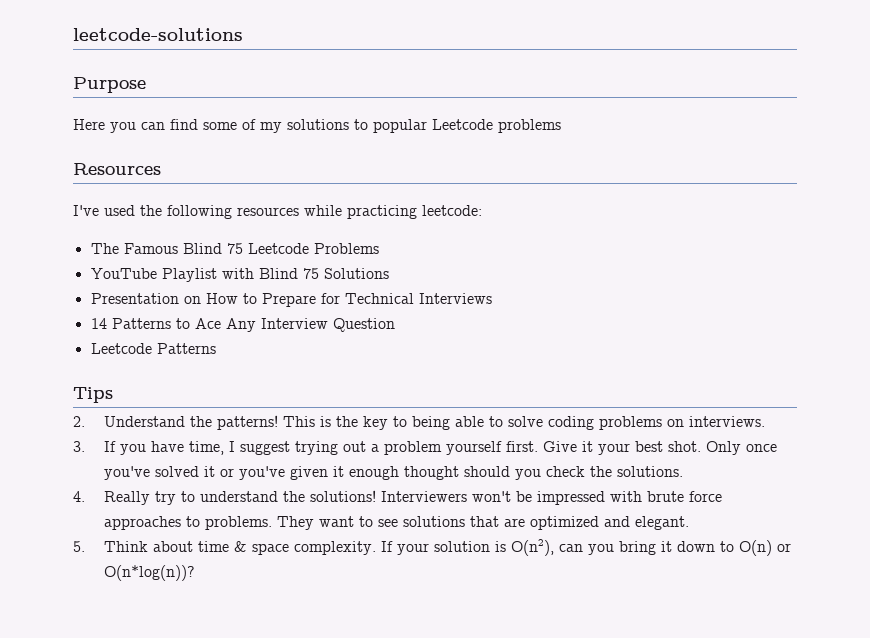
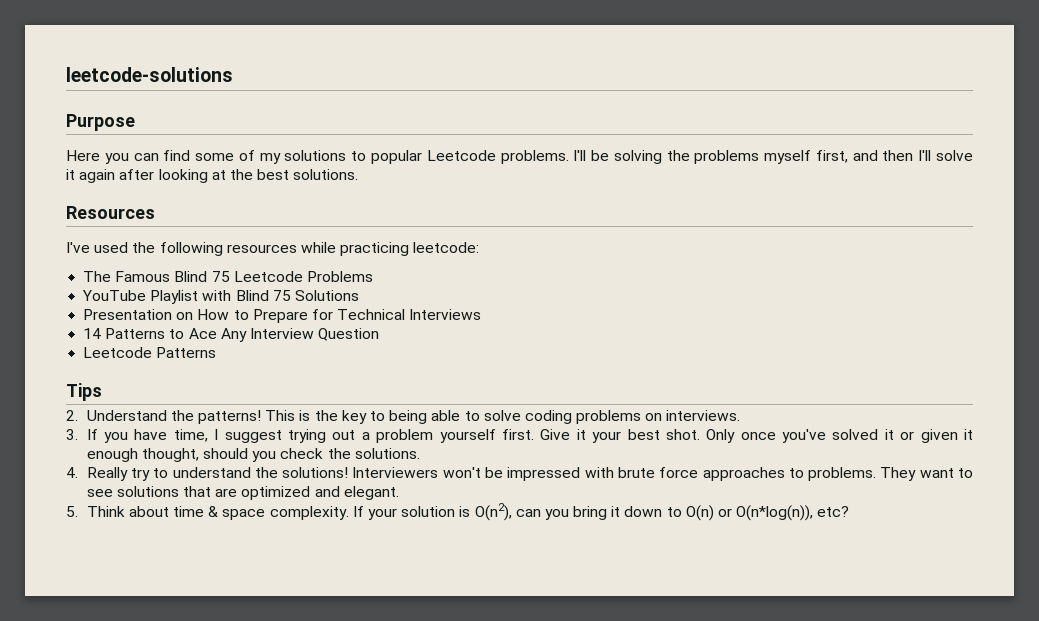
[498,119,561,133] problems -> [500,150,973,164] [66,169,359,183] problems. I'll be solving the problems myself first, and then I'll solve it again after looking at the best solutions.
[238,466,285,480] you've -> (915, 435) none
[403,466,459,480] thought -> [141,448,199,462] thought,
[103,565,195,581] O(n*log(n))? -> [736,505,850,521] O(n*log(n)), etc?

